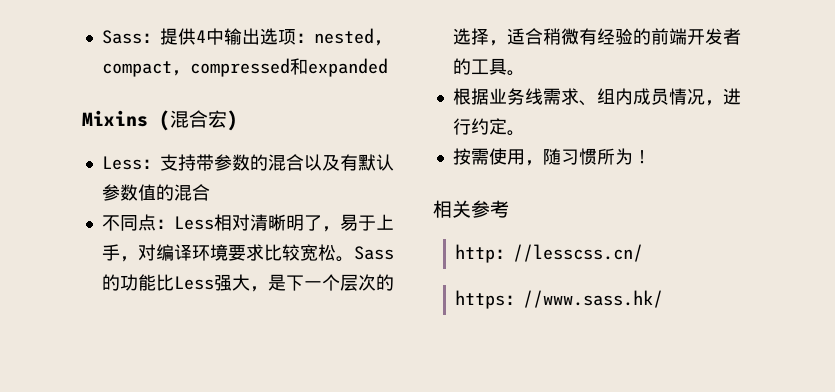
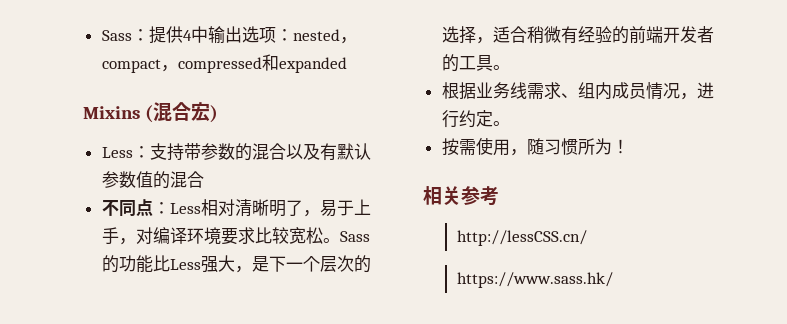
[455,244,644,263] [455,290,664,309] http：//lesscss.cn/ // https：//www.sass.hk/ -> [456,230,587,246] [456,272,613,288] http://lessCSS.cn/ // https://www.sass.hk/

